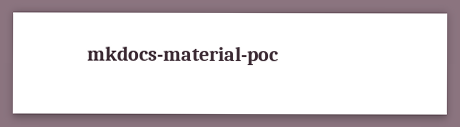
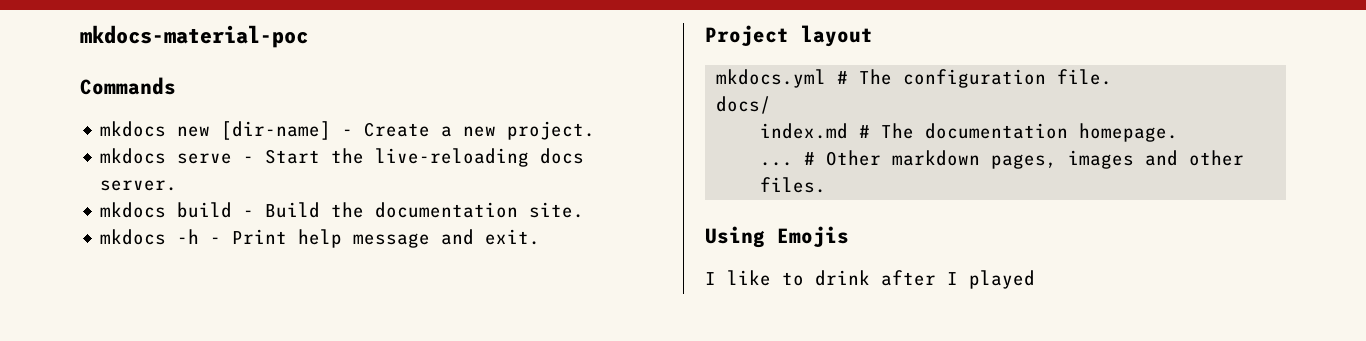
(279, 55) none -> [80,77,176,95] [100,121,596,140] [100,148,585,167] [100,180,178,191] [100,202,585,218] [100,229,541,248] [705,25,873,47] [716,69,1113,88] [716,96,772,114] [760,123,1179,142] [760,150,1245,169] [760,177,827,193] [705,226,849,248] [705,270,1035,289] // Commands // mkdocs new [dir-name] - Create a new project. // mkdocs serve - Start the live-reloading docs server. // mkdocs build - Build the documentation site. // mkdocs -h - Print help message and exit. // Project layout // mkdocs.yml # The configuration file. // docs/ // index.md # The documentation homepage. // ... # Other markdown pages, images and other files. // Using Emojis // I like to drink after I played

